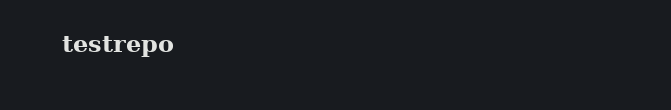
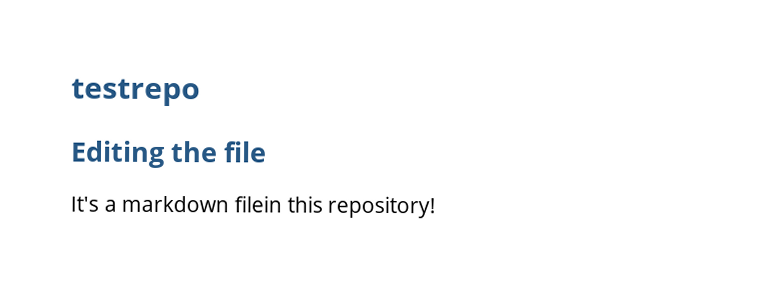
(174, 46) none -> [70,140,268,168] [70,195,437,219] // Editing the file // It's a markdown filein this repository!

